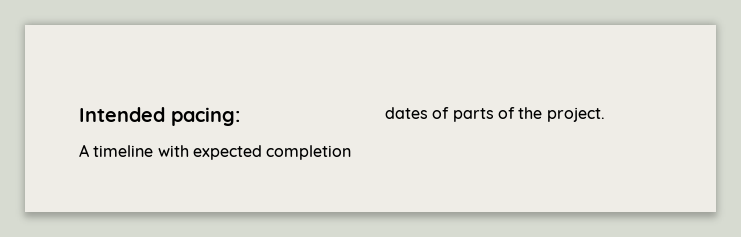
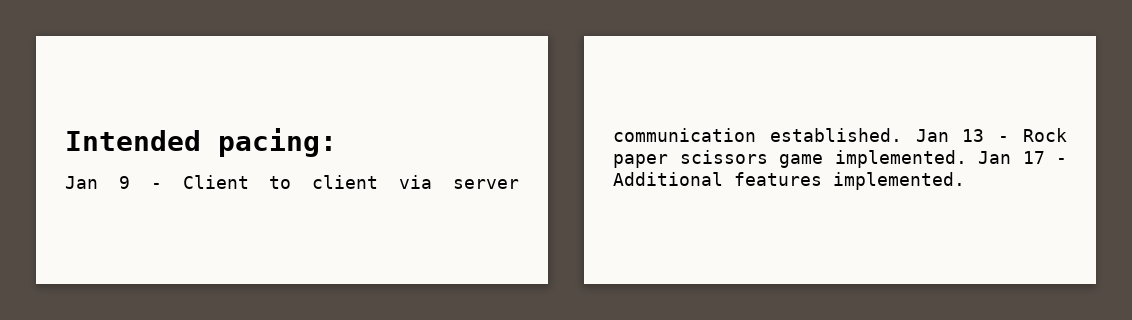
[79,144,352,160] [385,107,605,122] A timeline with expected completion dates of parts of the project. -> [65,175,519,189] [613,128,1067,142] [613,150,1067,168] [613,172,965,190] Jan 9 - Client to client via server communication established. Jan 13 - Rock paper scissors game implemented. Jan 17 - Additional features implemented.

